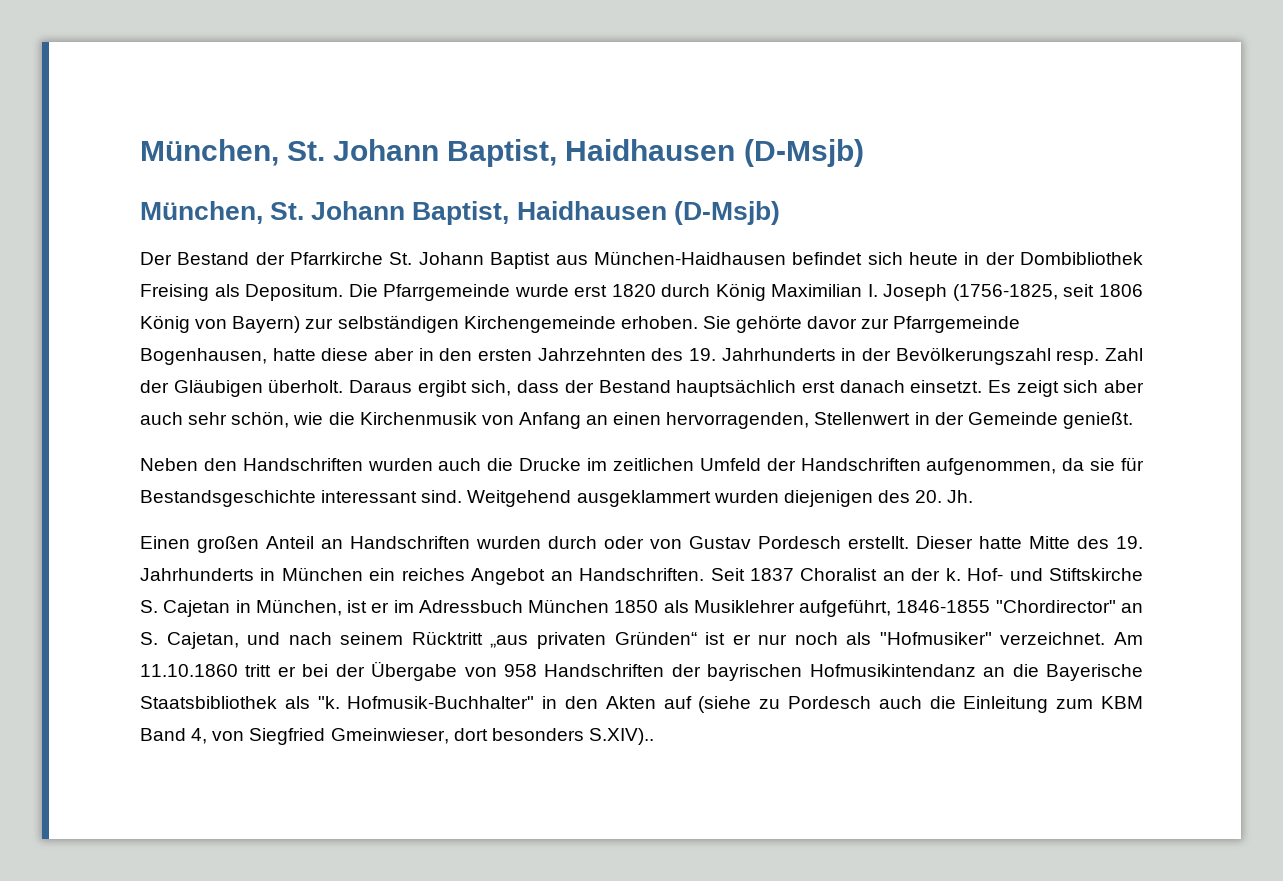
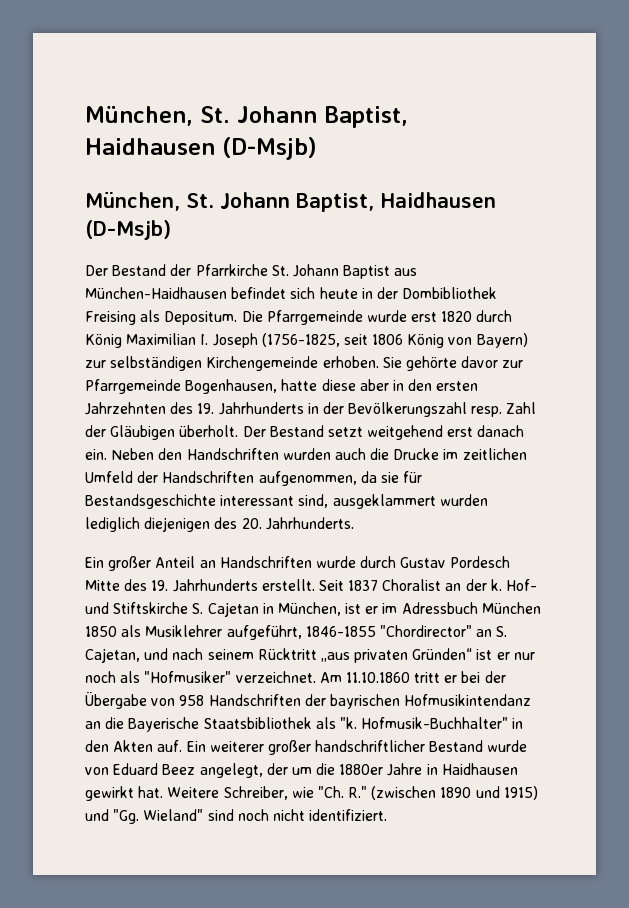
[349,379,1144,397] [140,411,1133,429] Daraus ergibt sich, dass der Bestand hauptsächlich erst danach einsetzt. Es zeigt sich aber auch sehr schön, wie die Kirchenmusik von Anfang an einen hervorragenden, Stellenwert in der Gemeinde genießt. // -> [242,425,525,440] [85,449,107,460] Der Bestand setzt weitgehend erst danach ein.
[421,490,572,507] sind. Weitgehend -> [298,494,329,508] sind,
(779, 496) none -> [85,517,140,532] lediglich
[947,490,974,503] [140,536,1143,553] [140,567,705,585] Jh. // Einen großen Anteil an Handschriften wurden durch oder von Gustav Pordesch erstellt. Dieser hatte Mitte des 19. Jahrhunderts in München ein reiches Angebot an Handschriften. -> [265,517,354,530] [85,556,511,571] [85,579,315,592] Jahrhunderts. // Ein großer Anteil an Handschriften wurde durch Gustav Pordesch Mitte des 19. Jahrhunderts erstellt.
[663,696,1143,713] [140,728,654,745] auf (siehe zu Pordesch auch die Einleitung zum KBM Band 4, von Siegfried Gmeinwieser, dort besonders S.XIV).. -> [157,740,528,755] [85,763,518,778] [85,786,538,801] [85,809,388,824] auf. Ein weiterer großer handschriftlicher Bestand wurde von Eduard Beez angelegt, der um die 1880er Jahre in Haidhausen gewirkt hat. Weitere Schreiber, wie "Ch. R." (zwischen 1890 und 1915) und "Gg. Wieland" sind noch nicht identifiziert.

